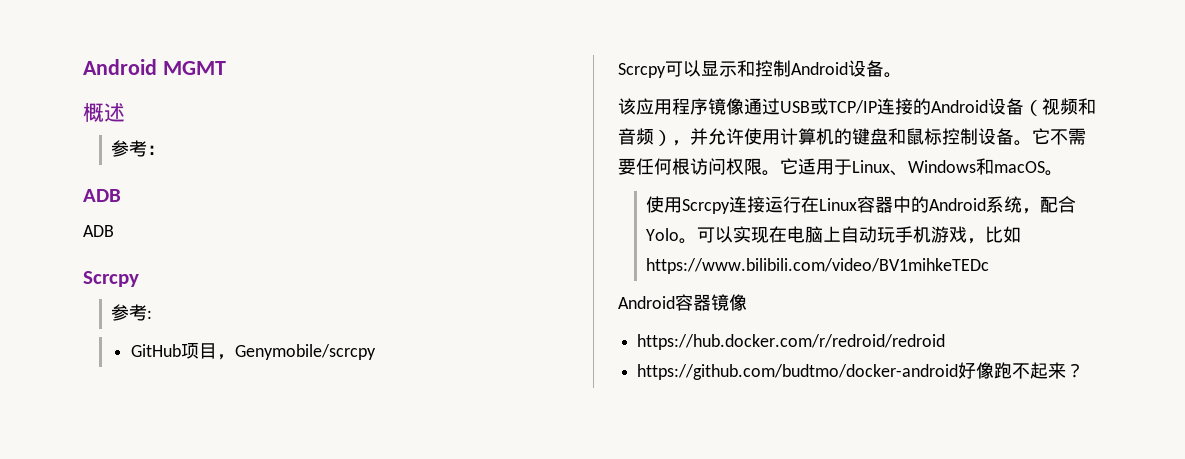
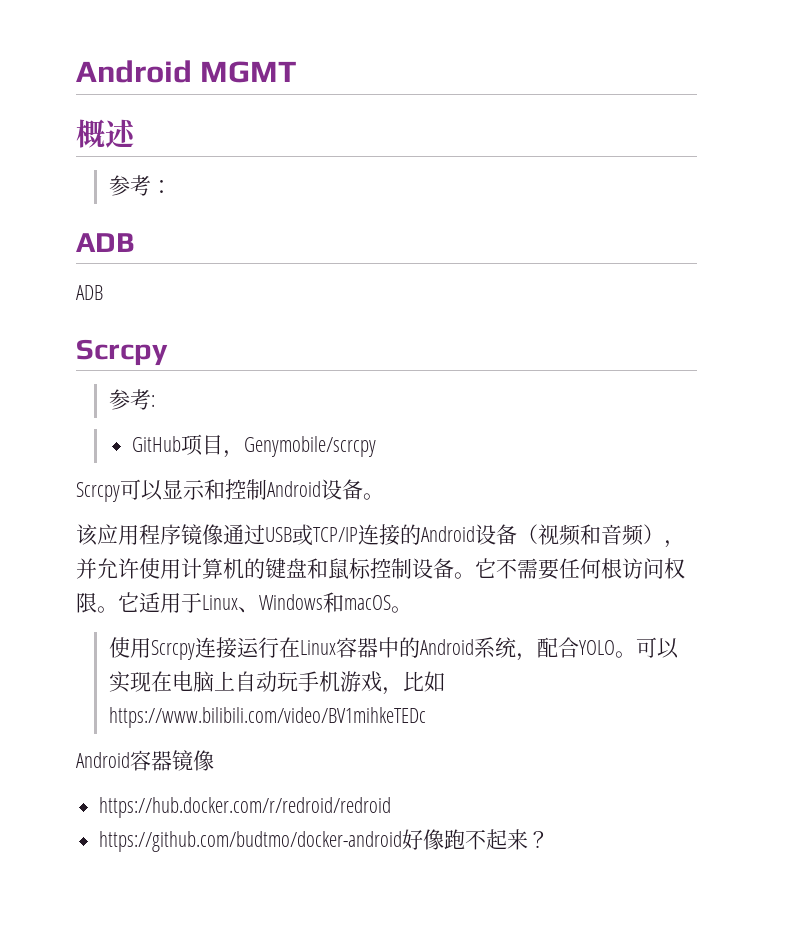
[646,228,680,241] Yolo -> [578,640,615,655] YOLO

